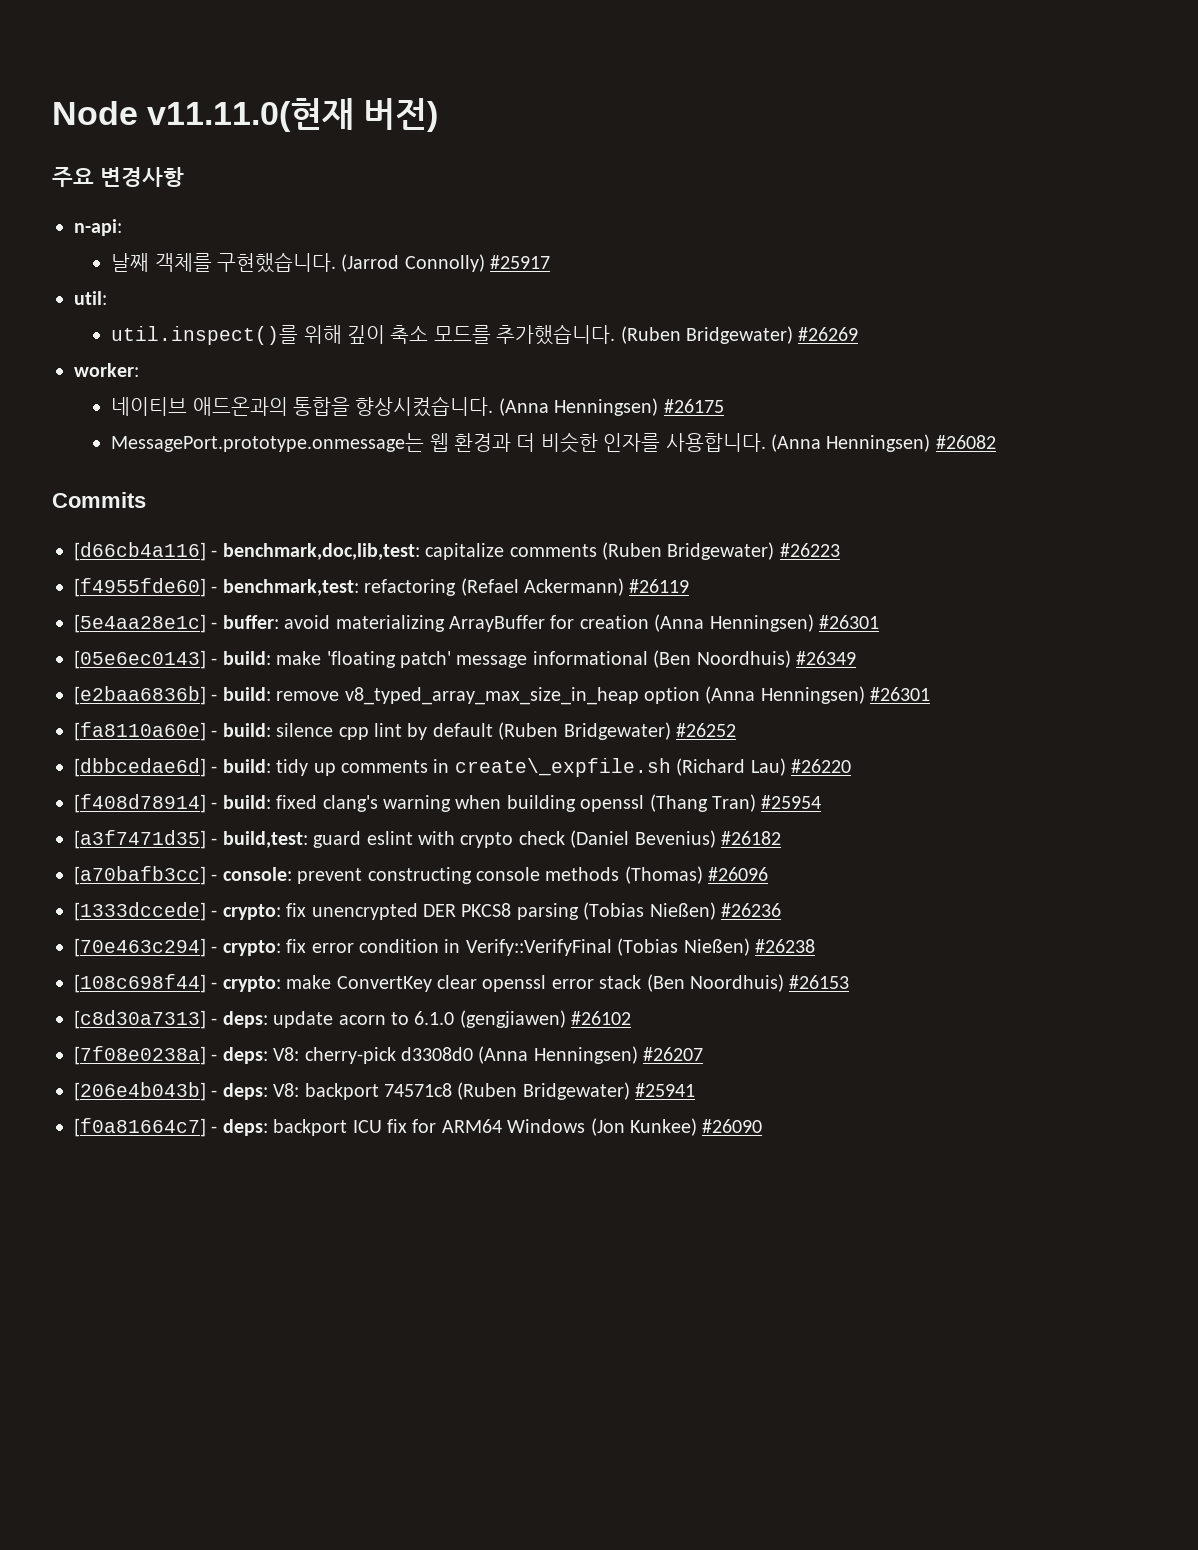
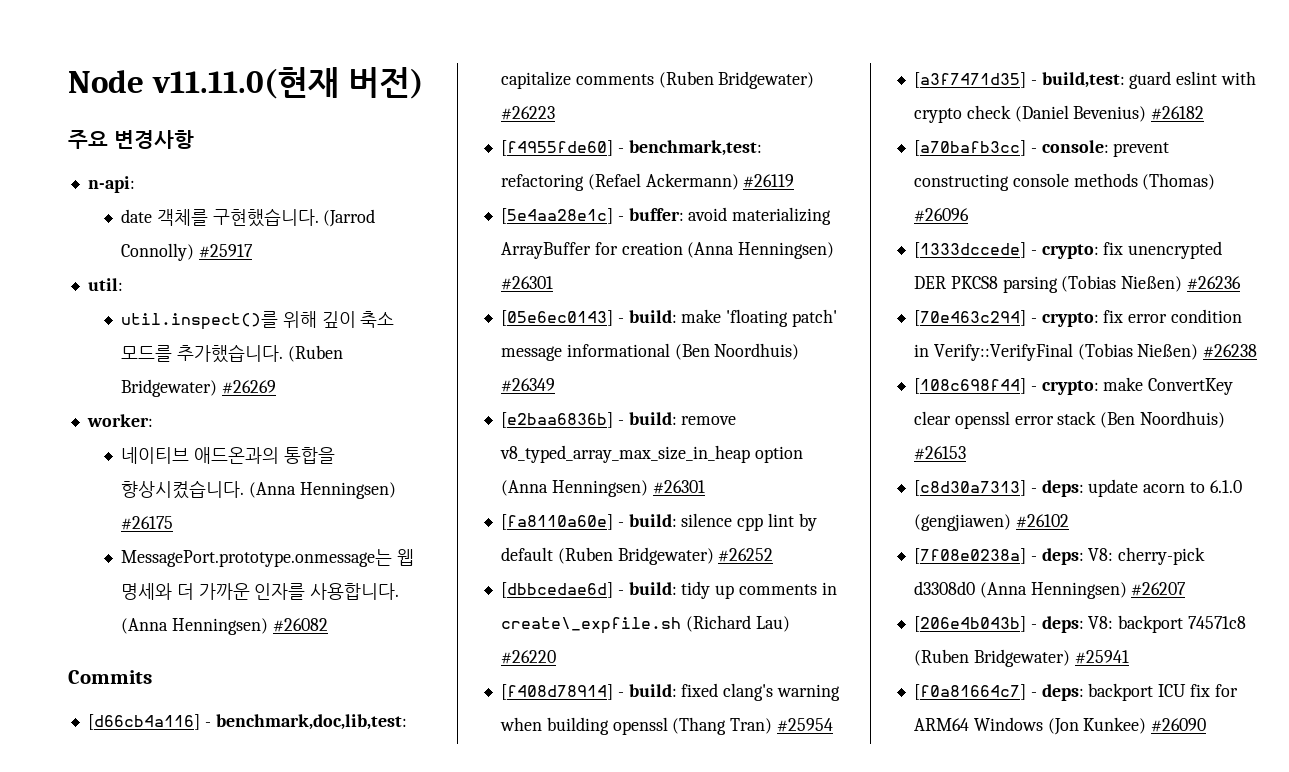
[111,253,150,272] 날째 -> [120,209,152,223] date
[453,432,598,453] 환경과 더 비슷한 -> [120,583,250,600] 명세와 더 가까운

